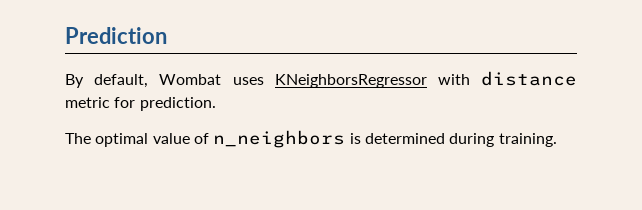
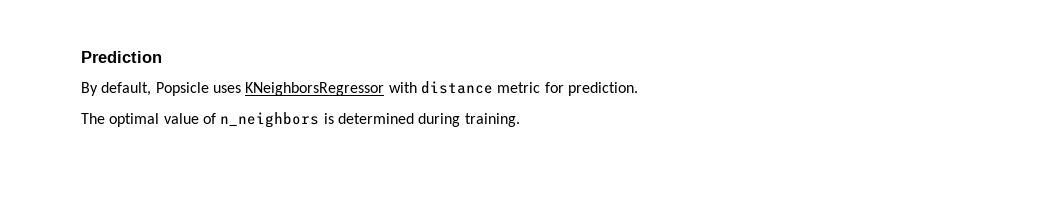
[159,74,222,85] Wombat -> [155,82,209,96] Popsicle

